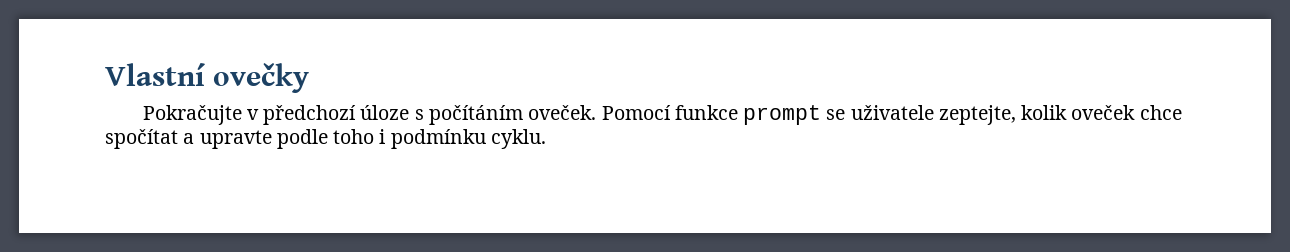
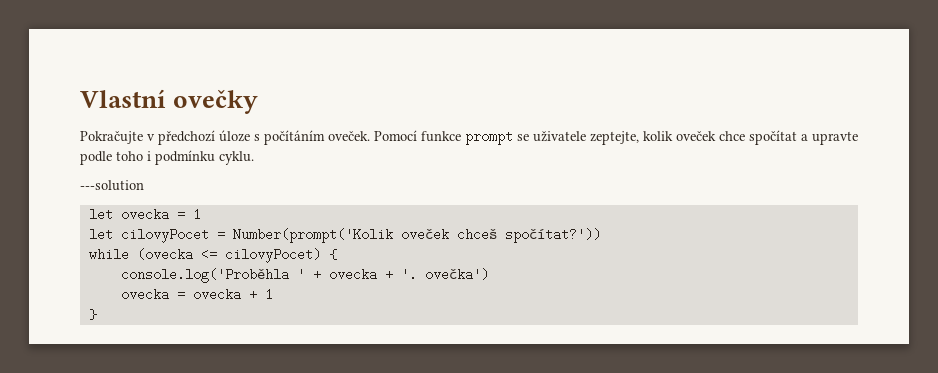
(546, 139) none -> [80,180,144,191] [88,208,201,221] [88,228,601,243] [88,248,337,263] [120,268,489,283] [120,288,273,301] [88,309,97,320] // ---solution // let ovecka = 1 // let cilovyPocet = Number(prompt('Kolik oveček chceš spočítat?')) // while (ovecka <= cilovyPocet) { // console.log('Proběhla ' + ovecka + '. ovečka') // ovecka = ovecka + 1 // }

